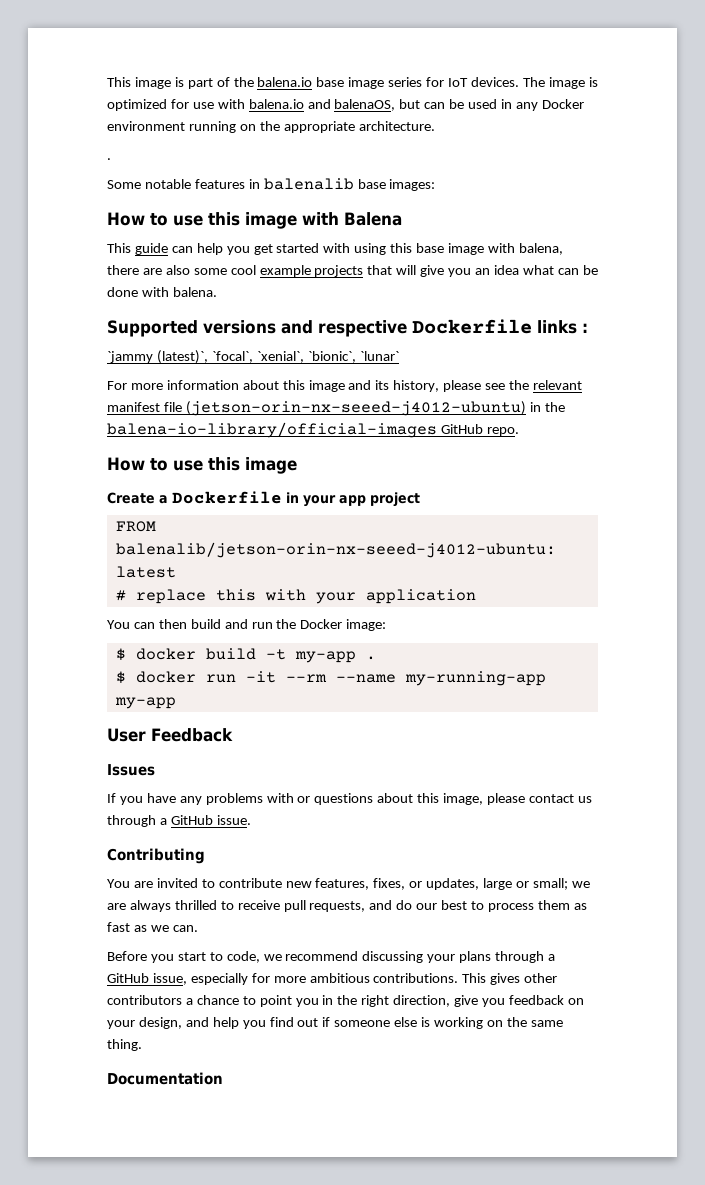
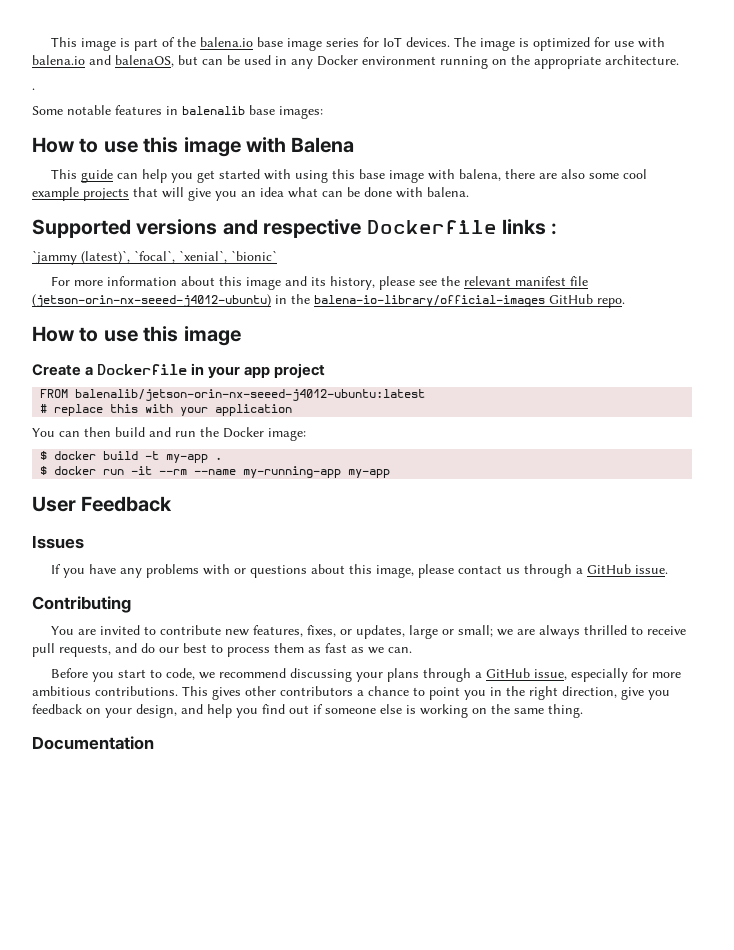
[307,351,399,363] `bionic`, `lunar` -> [231,250,277,261] `bionic`

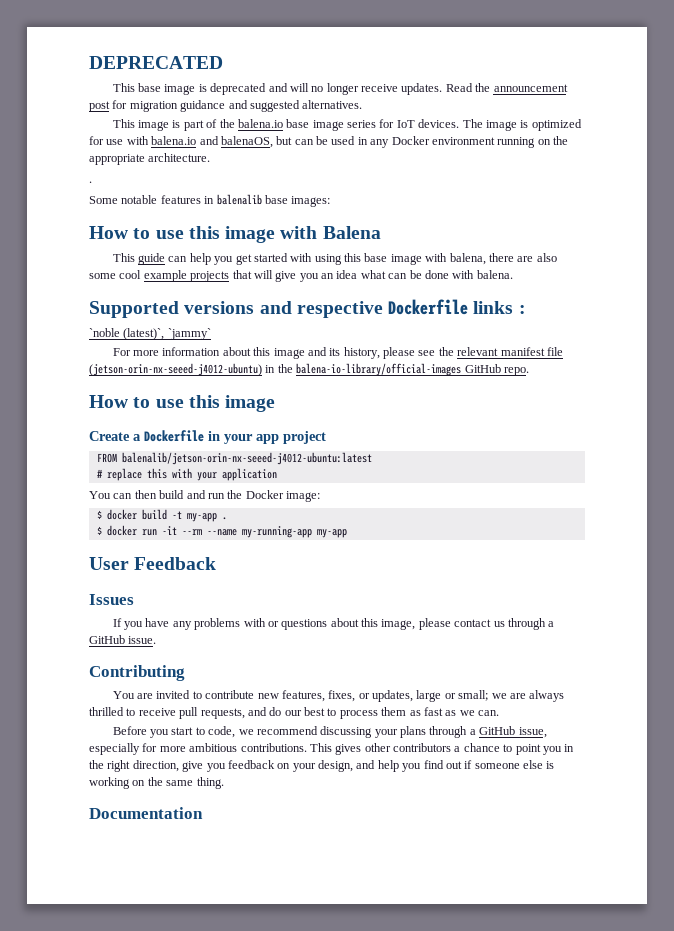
(51, 42) none -> [89,56,223,69] [112,83,568,95] [89,100,363,112] DEPRECATED // This base image is deprecated and will no longer receive updates. Read the announcement post for migration guidance and suggested alternatives. //
[32,250,277,265] `jammy (latest)`, `focal`, `xenial`, `bionic` -> [89,328,211,340] `noble (latest)`, `jammy`

